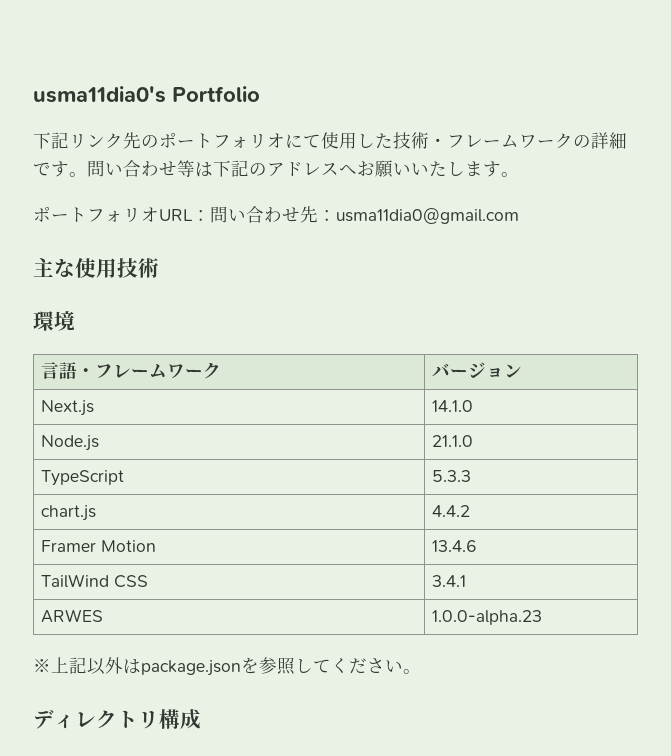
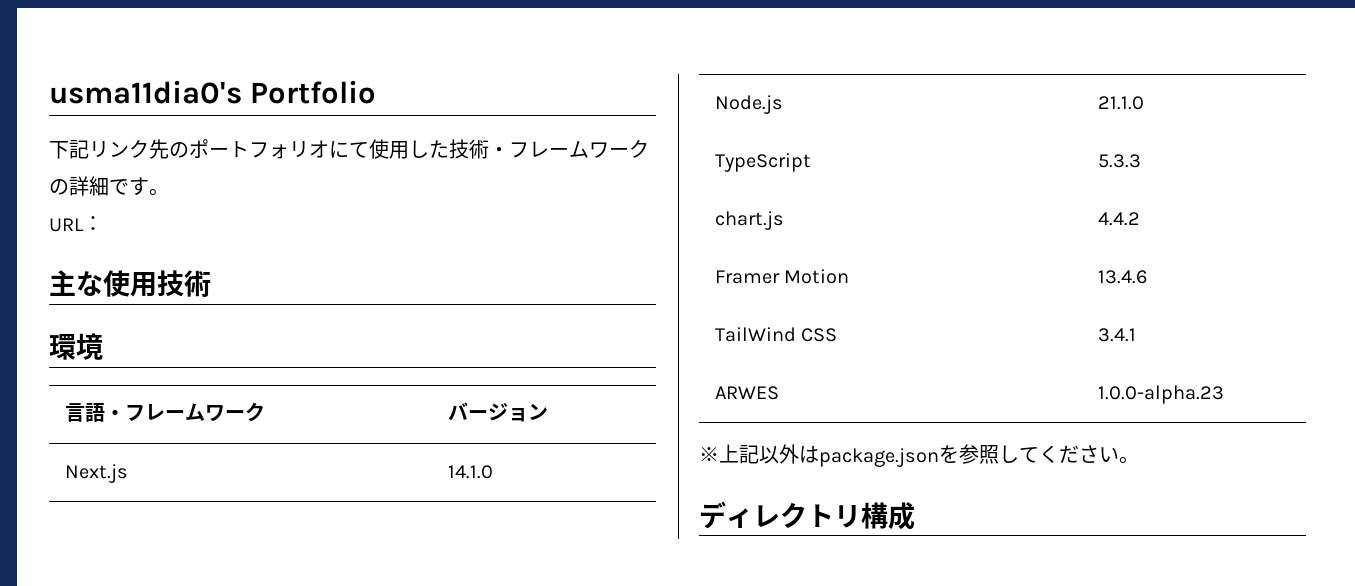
[87,160,519,178] [33,206,519,224] 問い合わせ等は下記のアドレスへお願いいたします。 // ポートフォリオURL：問い合わせ先：usma11dia0@gmail.com -> [49,216,103,232] // URL：

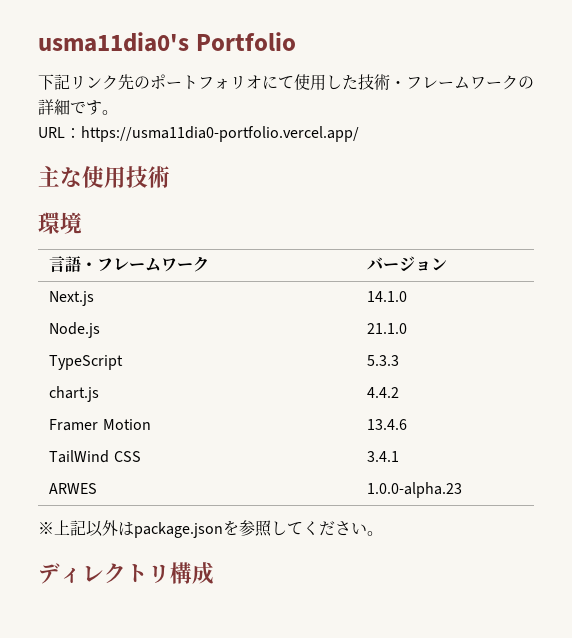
(103, 223) none -> [81,126,359,142] https://usma11dia0-portfolio.vercel.app/

